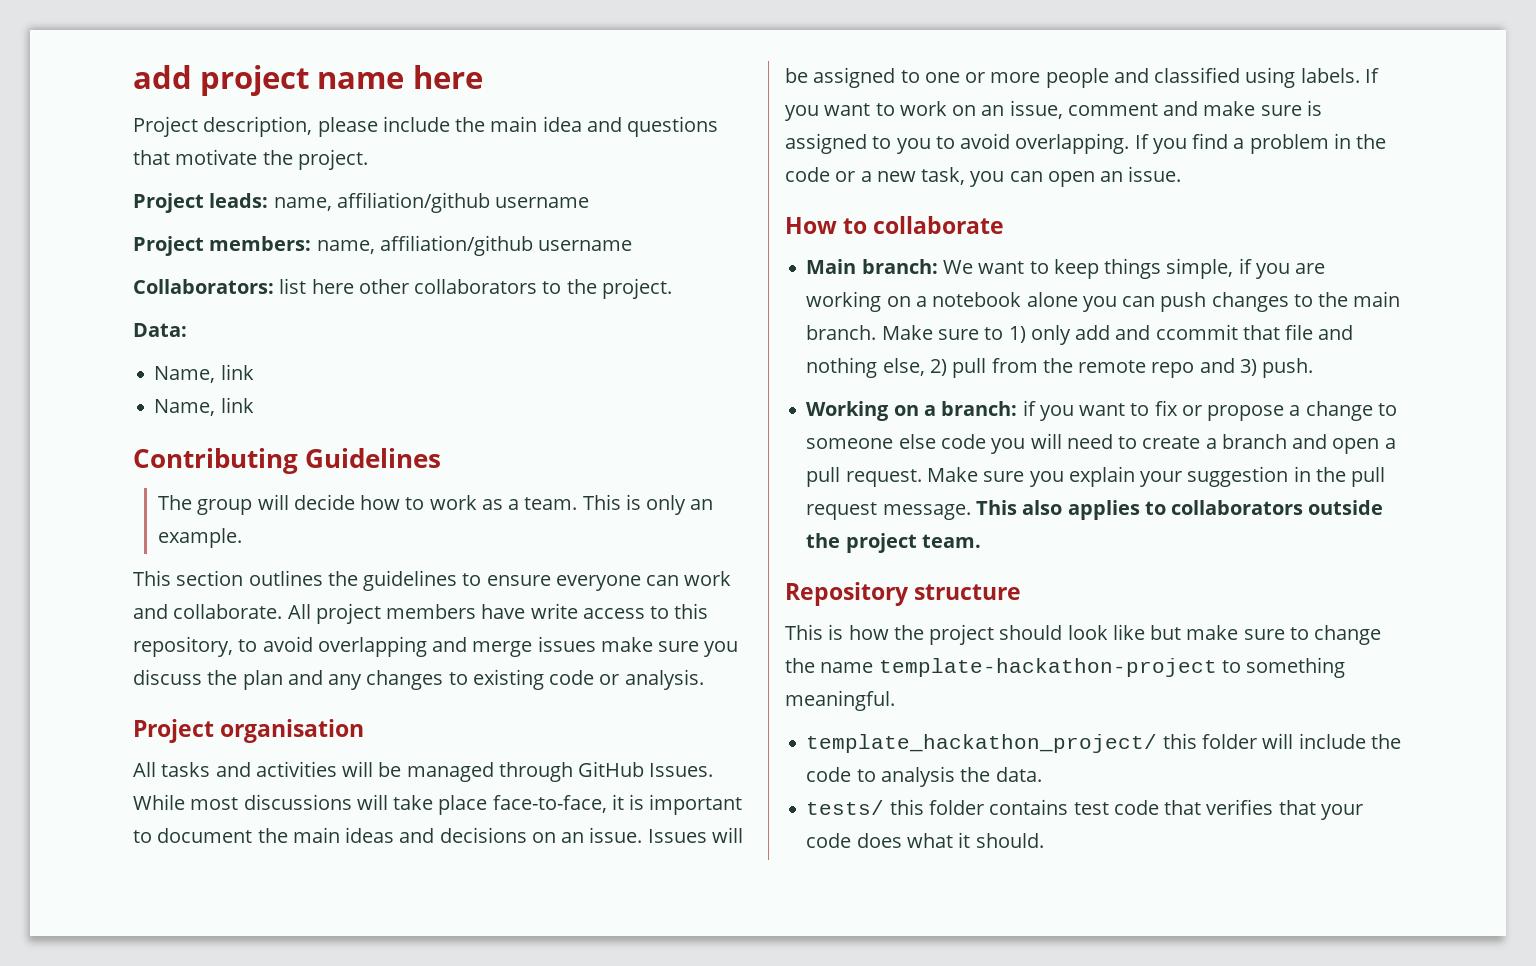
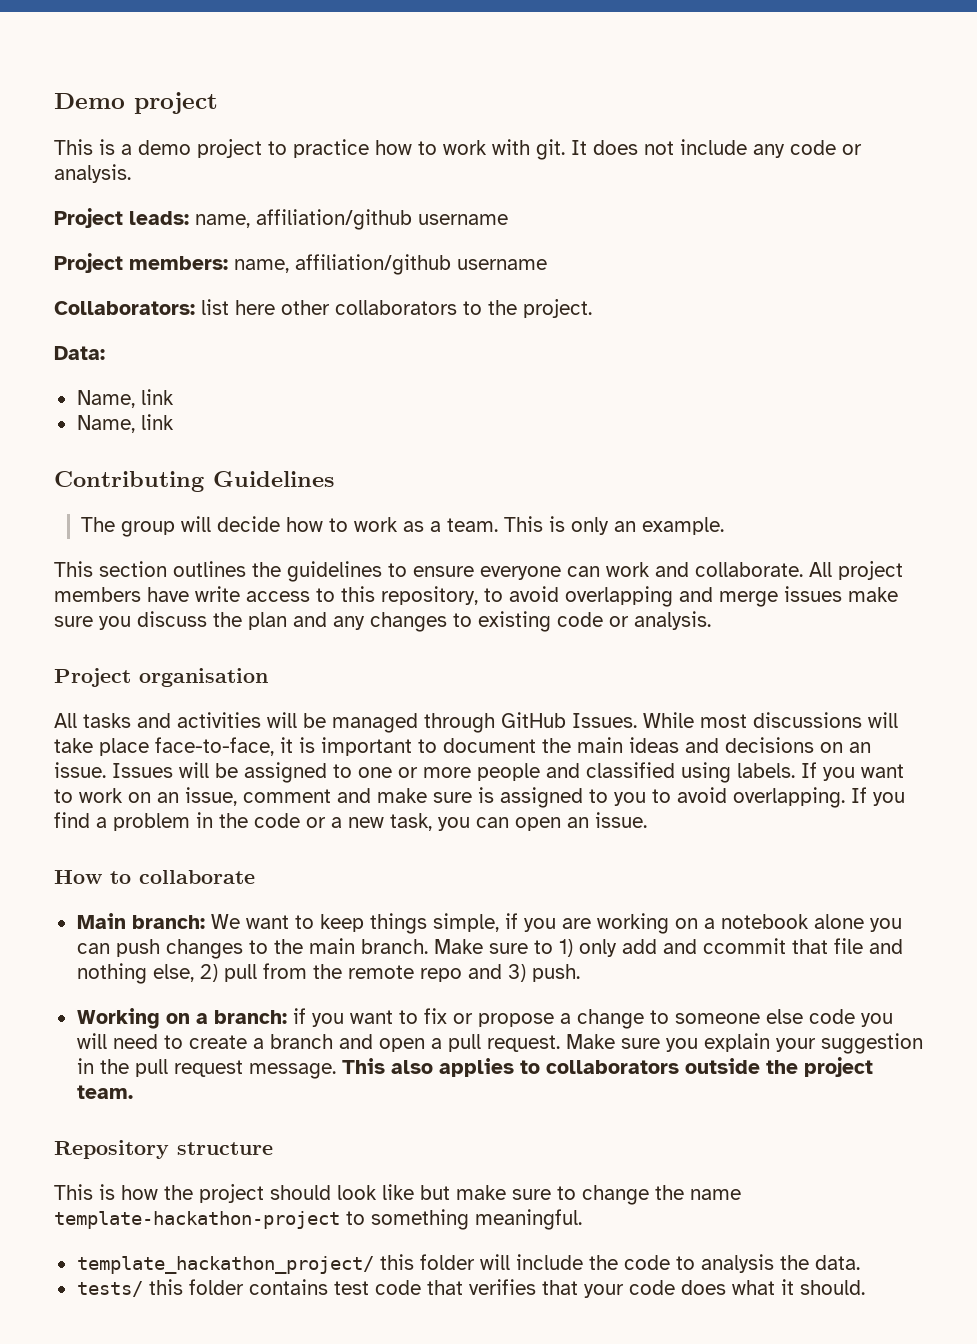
[133,65,483,96] [133,116,719,137] [133,149,368,170] add project name here // Project description, please include the main idea and questions that motivate the project. -> [54,92,218,114] [54,139,862,160] [54,164,131,183] Demo project // This is a demo project to practice how to work with git. It does not include any code or analysis.

